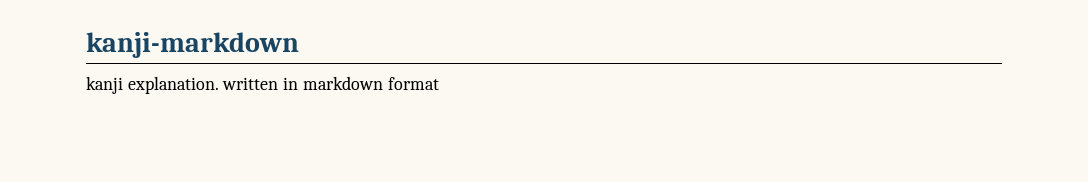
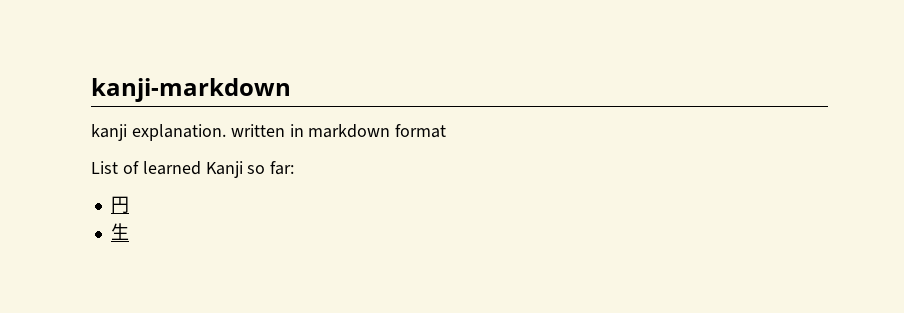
(439, 83) none -> [91,161,295,178] [110,196,129,214] [110,223,129,240] // List of learned Kanji so far: // 円 // 生

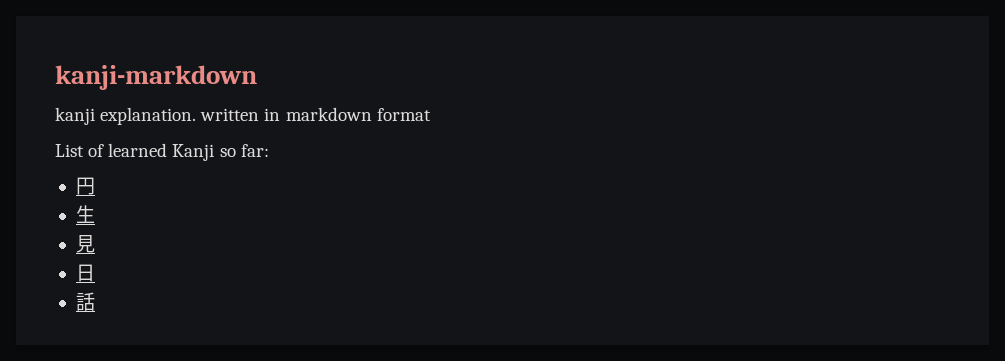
(129, 231) none -> [75,235,95,253] [75,264,95,282] [75,292,95,311] // 見 // 日 // 話

